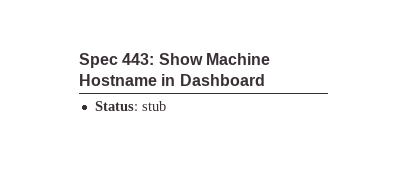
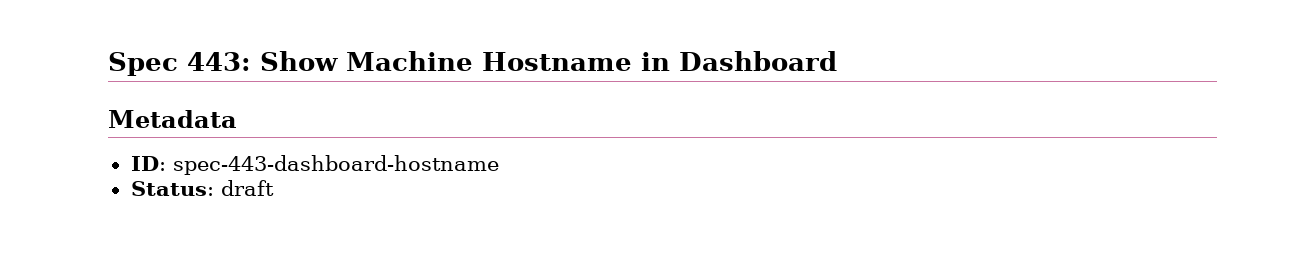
(265, 80) none -> [108,110,237,128] [130,155,499,175] // Metadata // ID: spec-443-dashboard-hostname
[141,101,166,111] stub -> [220,180,274,196] draft

